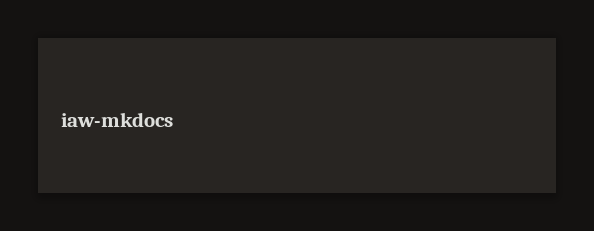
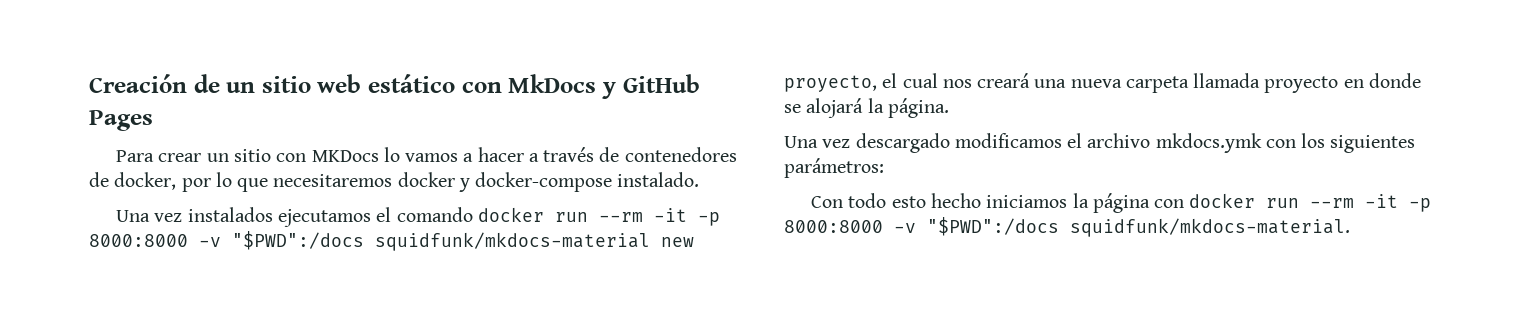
[61,112,173,127] iaw-mkdocs -> [89,74,700,99] [89,110,153,131] [116,147,737,162] [89,172,700,192] [116,207,720,227] [89,231,694,251] [784,73,1421,93] [784,98,949,118] [784,133,1416,153] [784,158,884,178] [811,193,1432,213] [784,217,1350,237] Creación de un sitio web estático con MkDocs y GitHub Pages // Para crear un sitio con MKDocs lo vamos a hacer a través de contenedores de docker, por lo que necesitaremos docker y docker-compose instalado. // Una vez instalados ejecutamos el comando docker run --rm -it -p 8000:8000 -v "$PWD":/docs squidfunk/mkdocs-material new proyecto, el cual nos creará una nueva carpeta llamada proyecto en donde se alojará la página. // Una vez descargado modificamos el archivo mkdocs.ymk con los siguientes parámetros: // Con todo esto hecho iniciamos la página con docker run --rm -it -p 8000:8000 -v "$PWD":/docs squidfunk/mkdocs-material.

